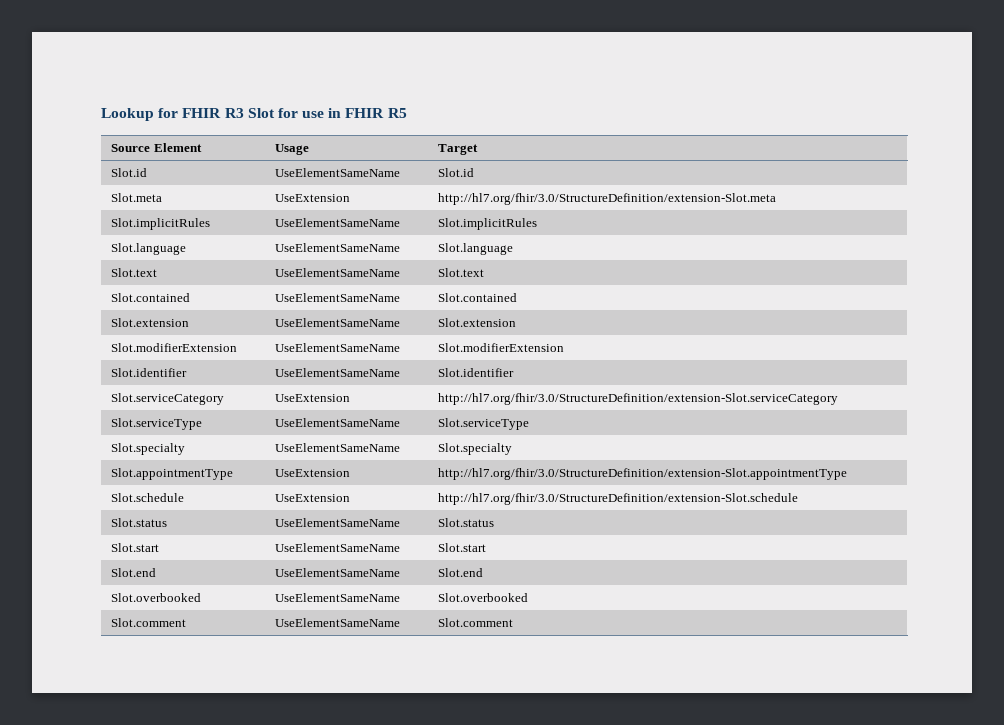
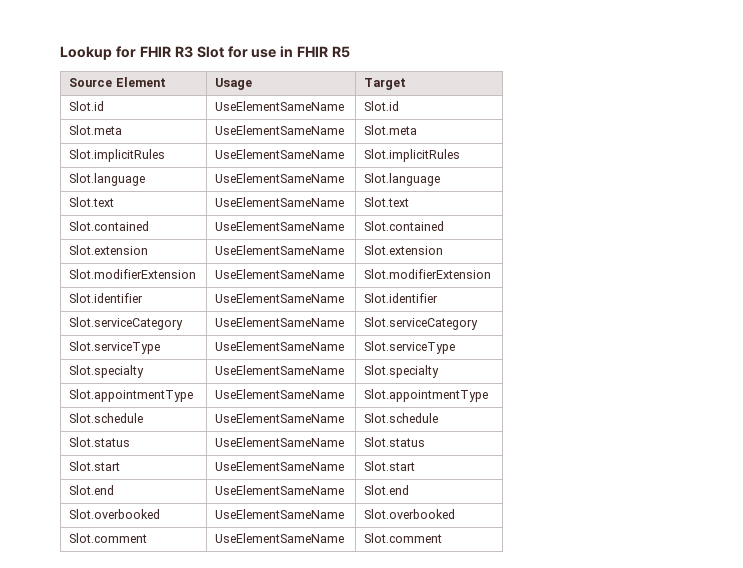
[275,194,351,202] [438,193,777,205] UseExtension | http://hl7.org/fhir/3.0/StructureDefinition/extension-Slot.meta -> [215,125,345,135] [364,125,418,135] UseElementSameName | Slot.meta
[275,394,351,402] [438,393,839,405] UseExtension | http://hl7.org/fhir/3.0/StructureDefinition/extension-Slot.serviceCategory -> [215,317,345,327] [364,317,479,330] UseElementSameName | Slot.serviceCategory
[275,469,351,477] [438,468,848,480] UseExtension | http://hl7.org/fhir/3.0/StructureDefinition/extension-Slot.appointmentType -> [215,389,345,399] [364,389,489,402] UseElementSameName | Slot.appointmentType
[275,494,351,502] [438,493,799,505] UseExtension | http://hl7.org/fhir/3.0/StructureDefinition/extension-Slot.schedule -> [215,413,345,423] [364,413,439,423] UseElementSameName | Slot.schedule

